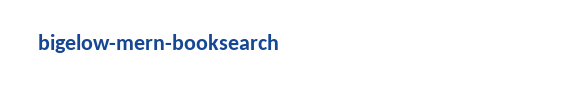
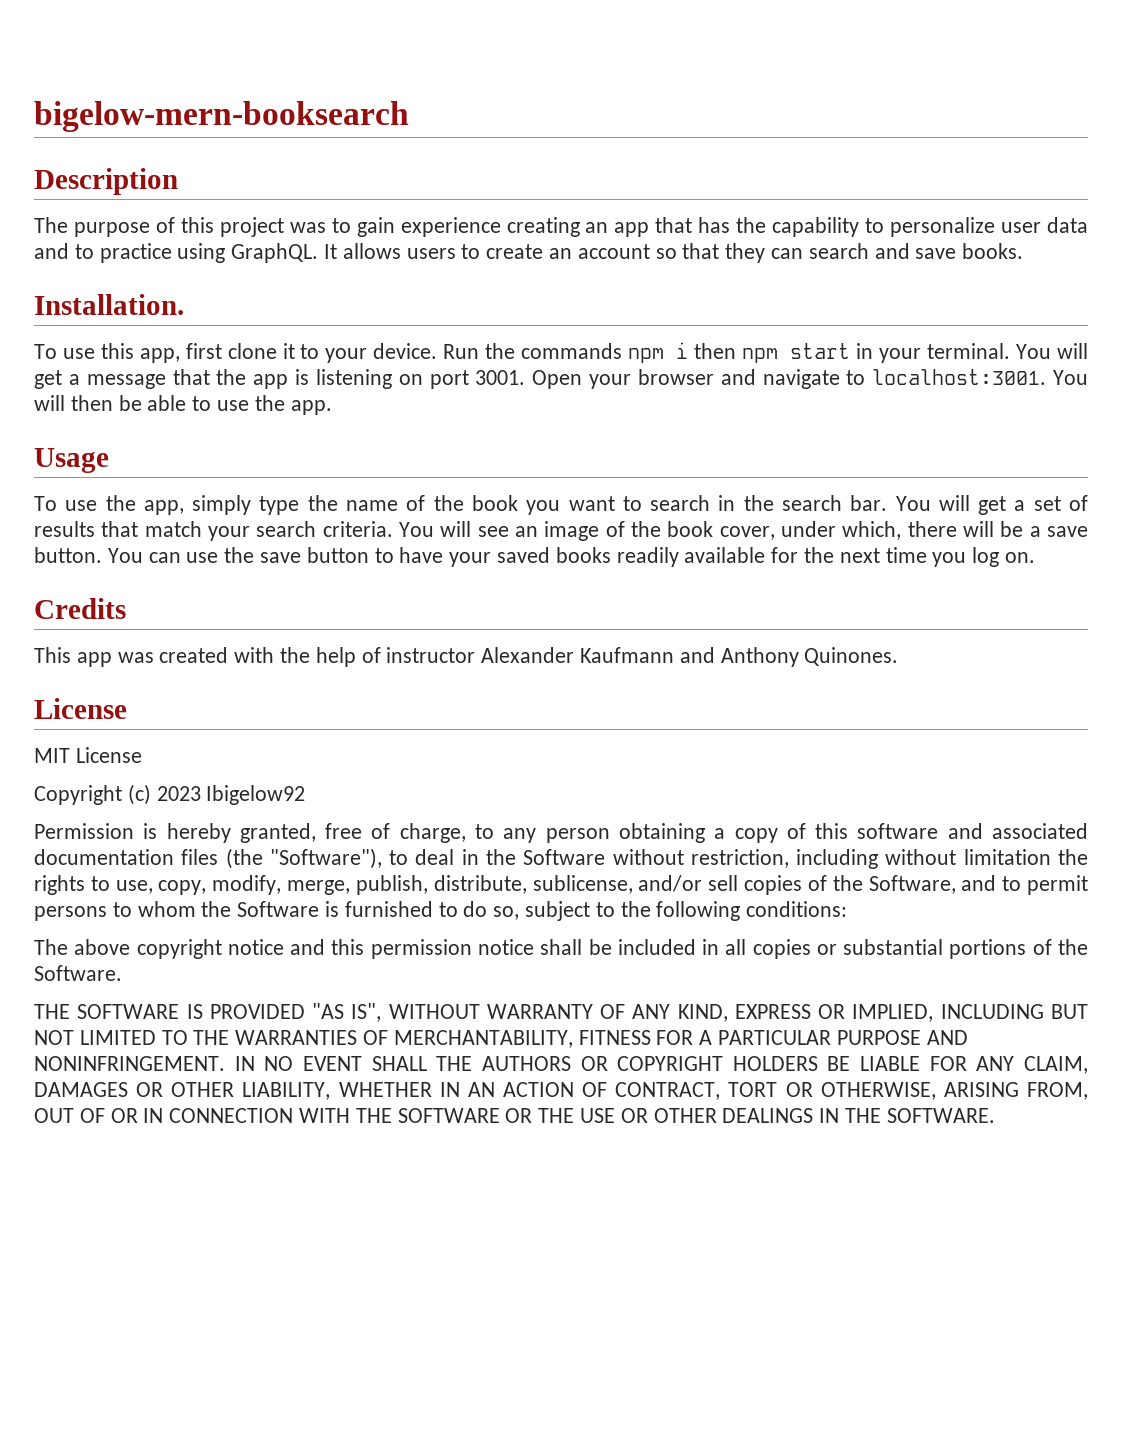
(279, 43) none -> [34,168,178,195] [34,217,1088,237] [34,243,1024,263] [34,294,184,315] [34,342,1089,363] [34,369,1089,389] [34,395,332,415] [34,448,109,473] [34,495,1088,515] [34,521,1089,541] [34,547,1036,567] [34,598,126,619] [34,647,899,667] [34,698,127,719] [34,747,142,763] [34,784,306,805] [34,823,1088,843] [34,848,1089,869] [34,875,1089,895] [34,901,848,921] [34,939,1089,959] [34,965,122,981] [34,1003,1088,1022] [34,1030,968,1048] [34,1056,1088,1074] [34,1082,1088,1100] [34,1108,995,1123] // Description // The purpose of this project was to gain experience creating an app that has the capability to personalize user data and to practice using GraphQL. It allows users to create an account so that they can search and save books. // Installation. // To use this app, first clone it to your device. Run the commands npm i then npm start in your terminal. You will get a message that the app is listening on port 3001. Open your browser and navigate to localhost:3001. You will then be able to use the app. // Usage // To use the app, simply type the name of the book you want to search in the search bar. You will get a set of results that match your search criteria. You will see an image of the book cover, under which, there will be a save button. You can use the save button to have your saved books readily available for the next time you log on. // Credits // This app was created with the help of instructor Alexander Kaufmann and Anthony Quinones. // License // MIT License // Copyright (c) 2023 Ibigelow92 // Permission is hereby granted, free of charge, to any person obtaining a copy of this software and associated documentation files (the "Software"), to deal in the Software without restriction, including without limitation the rights to use, copy, modify, merge, publish, distribute, sublicense, and/or sell copies of the Software, and to permit persons to whom the Software is furnished to do so, subject to the following conditions: // The above copyright notice and this permission notice shall be included in all copies or substantial portions of the Software. // THE SOFTWARE IS PROVIDED "AS IS", WITHOUT WARRANTY OF ANY KIND, EXPRESS OR IMPLIED, INCLUDING BUT NOT LIMITED TO THE WARRANTIES OF MERCHANTABILITY, FITNESS FOR A PARTICULAR PURPOSE AND NONINFRINGEMENT. IN NO EVENT SHALL THE AUTHORS OR COPYRIGHT HOLDERS BE LIABLE FOR ANY CLAIM, DAMAGES OR OTHER LIABILITY, WHETHER IN AN ACTION OF CONTRACT, TORT OR OTHERWISE, ARISING FROM, OUT OF OR IN CONNECTION WITH THE SOFTWARE OR THE USE OR OTHER DEALINGS IN THE SOFTWARE.

